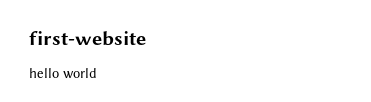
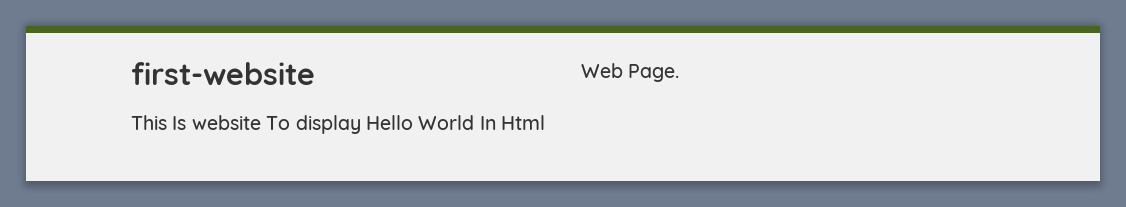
[29,68,97,79] hello world -> [131,115,545,134] [581,63,680,82] This Is website To display Hello World In Html Web Page.

